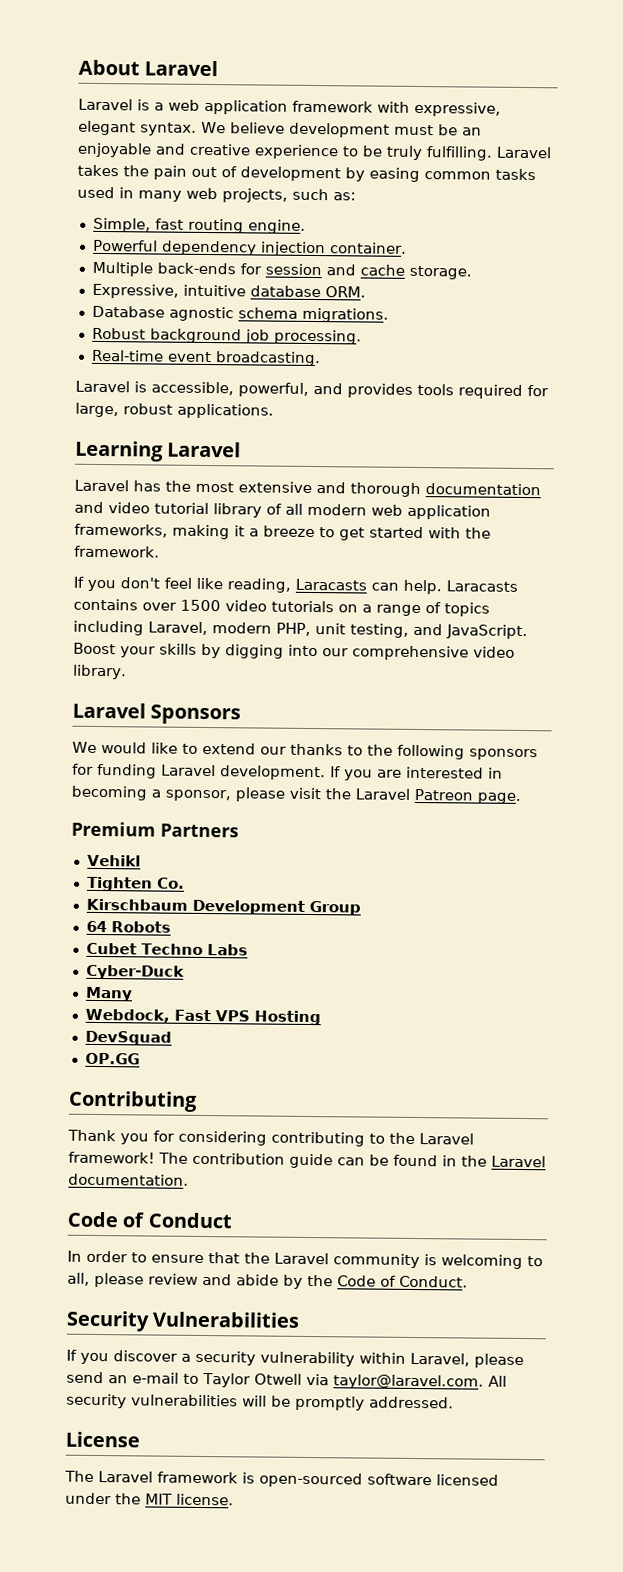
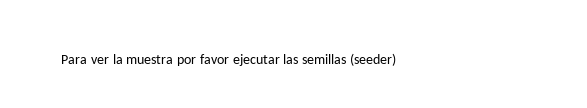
[78,59,219,77] [78,98,501,117] [78,120,482,138] [77,142,552,161] [77,164,536,182] [77,186,356,203] [92,217,306,234] [92,239,407,257] [91,261,472,280] [91,283,366,299] [91,305,389,323] [91,327,362,345] [90,349,321,367] [75,380,549,399] [75,402,274,419] [75,440,242,462] [74,479,541,498] [74,501,491,520] [74,523,491,541] [74,545,160,558] [73,576,518,595] [73,598,490,617] [73,620,528,640] [73,642,515,661] [73,664,127,680] [72,702,242,725] [72,741,538,761] [72,763,503,781] [71,785,521,804] [71,821,239,838] [86,854,141,867] [86,876,185,892] [85,898,361,916] [85,920,171,933] [85,942,248,956] [85,964,185,980] [84,986,133,1002] [84,1008,321,1026] [84,1030,172,1046] [84,1052,140,1065] [68,1090,198,1112] [67,1129,474,1147] [68,1151,546,1169] [68,1173,189,1186] [67,1211,232,1229] [67,1250,543,1270] [67,1272,468,1289] [66,1310,301,1332] [66,1349,524,1369] [66,1371,507,1390] [66,1393,454,1411] [65,1431,140,1448] [64,1470,499,1488] [65,1492,234,1506] About Laravel // Laravel is a web application framework with expressive, elegant syntax. We believe development must be an enjoyable and creative experience to be truly fulfilling. Laravel takes the pain out of development by easing common tasks used in many web projects, such as: // Simple, fast routing engine. // Powerful dependency injection container. // Multiple back-ends for session and cache storage. // Expressive, intuitive database ORM. // Database agnostic schema migrations. // Robust background job processing. // Real-time event broadcasting. // Laravel is accessible, powerful, and provides tools required for large, robust applications. // Learning Laravel // Laravel has the most extensive and thorough documentation and video tutorial library of all modern web application frameworks, making it a breeze to get started with the framework. // If you don't feel like reading, Laracasts can help. Laracasts contains over 1500 video tutorials on a range of topics including Laravel, modern PHP, unit testing, and JavaScript. Boost your skills by digging into our comprehensive video library. // Laravel Sponsors // We would like to extend our thanks to the following sponsors for funding Laravel development. If you are interested in becoming a sponsor, please visit the Laravel Patreon page. // Premium Partners // Vehikl // Tighten Co. // Kirschbaum Development Group // 64 Robots // Cubet Techno Labs // Cyber-Duck // Many // Webdock, Fast VPS Hosting // DevSquad // OP.GG // Contributing // Thank you for considering contributing to the Laravel framework! The contribution guide can be found in the Laravel documentation. // Code of Conduct // In order to ensure that the Laravel community is welcoming to all, please review and abide by the Code of Conduct. // Security Vulnerabilities // If you discover a security vulnerability within Laravel, please send an e-mail to Taylor Otwell via taylor@laravel.com. All security vulnerabilities will be promptly addressed. // License // The Laravel framework is open-sourced software licensed under the MIT license. -> [61,53,397,66] Para ver la muestra por favor ejecutar las semillas (seeder)

